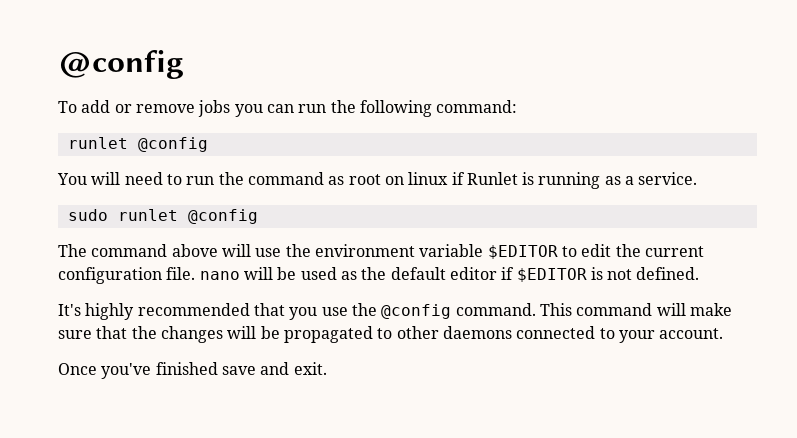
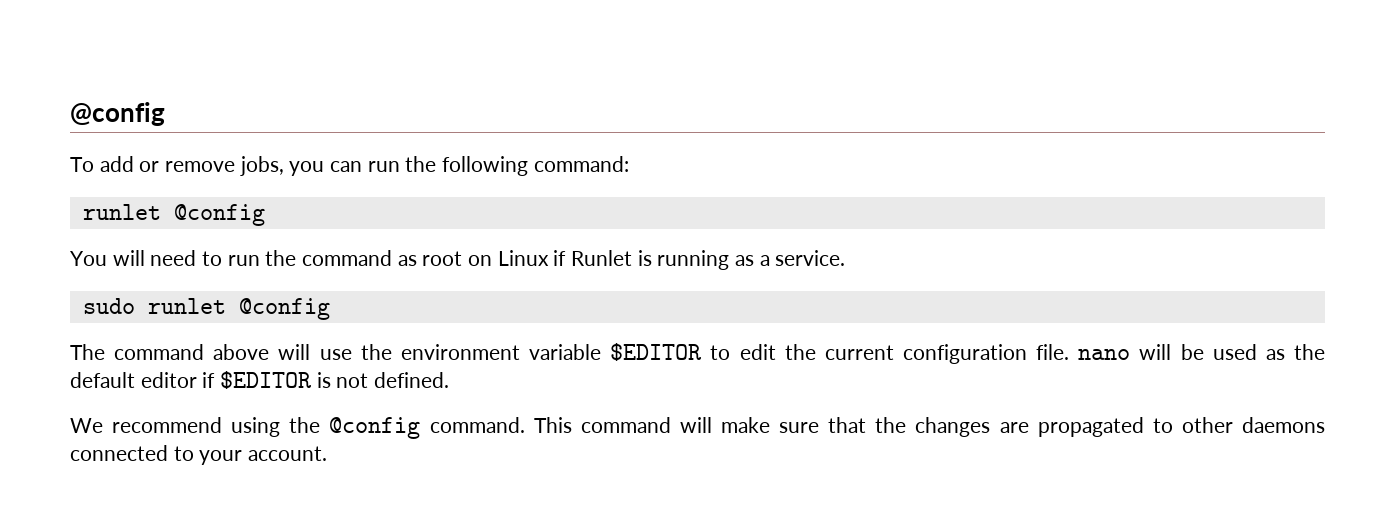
[198,100,231,117] jobs -> [239,156,284,176] jobs,
[408,172,449,185] linux -> [497,250,549,266] Linux
[58,303,348,320] It's highly recommended that you use -> [70,417,281,437] We recommend using
[227,326,280,339] will be -> [999,422,1029,433] are
[58,362,327,379] // Once you've finished save and exit. -> (328, 453) none

